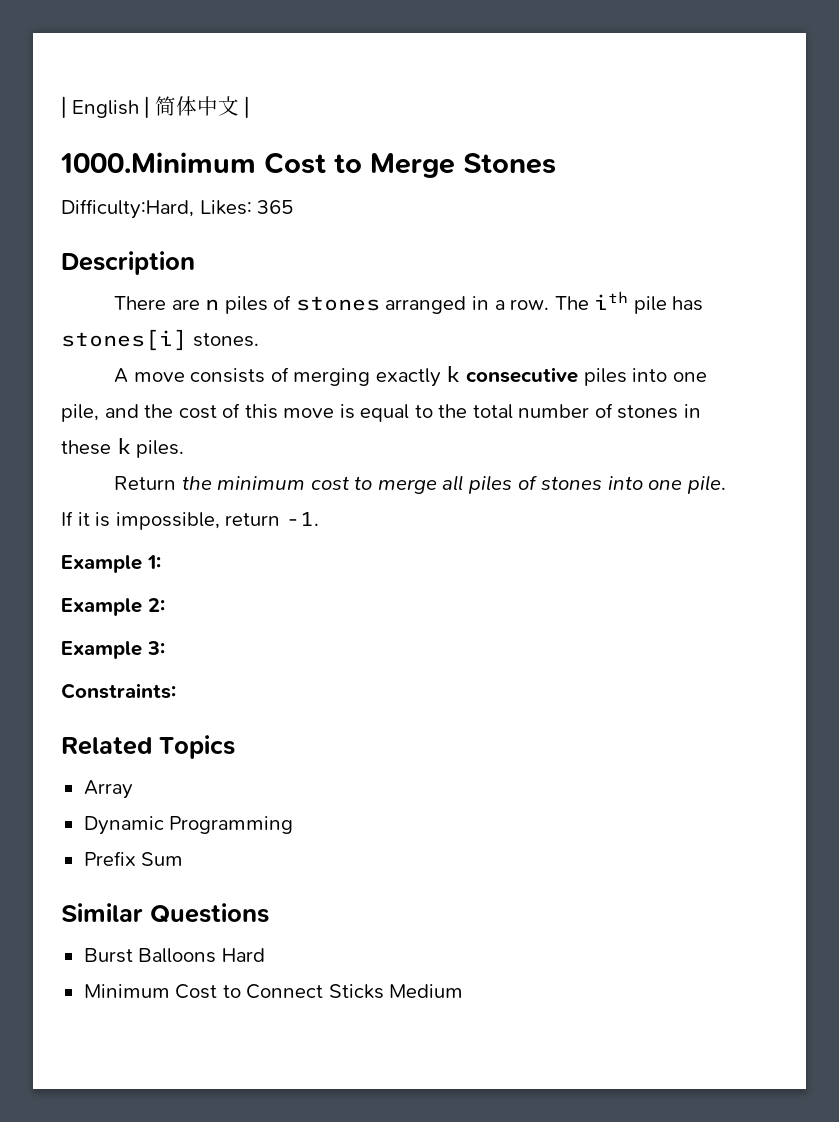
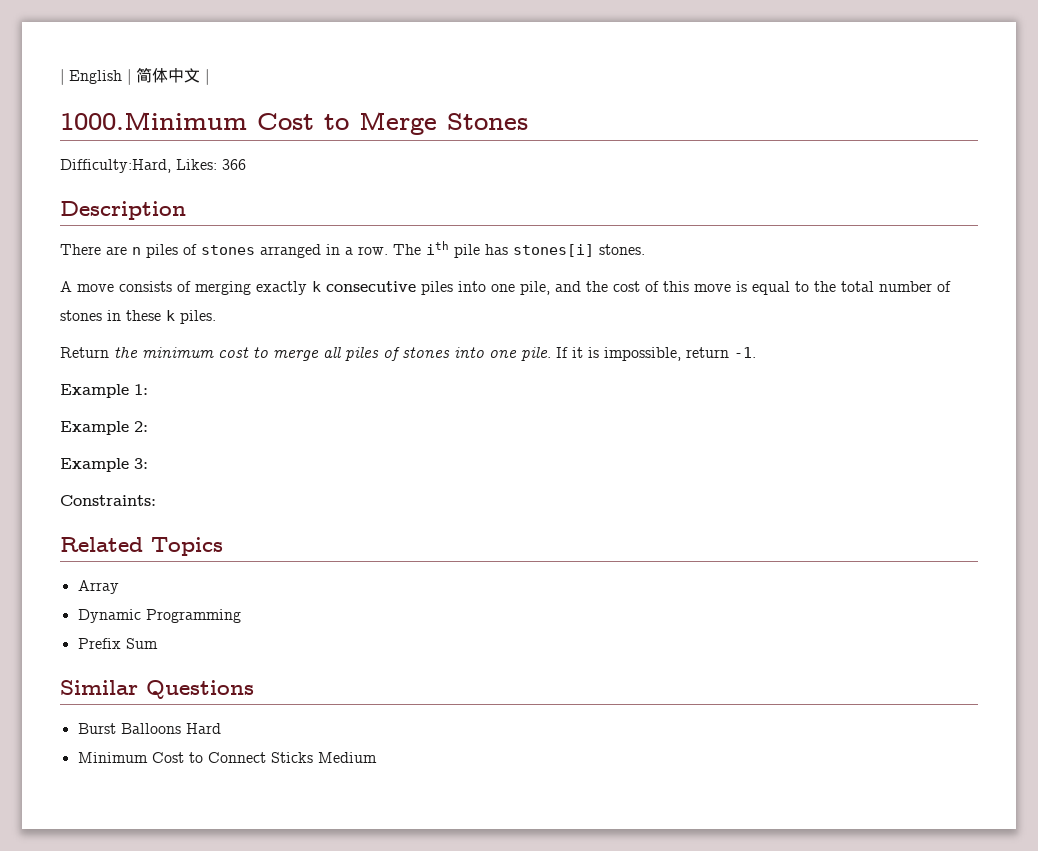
[257,200,294,214] 365 -> [222,159,246,170] 366

